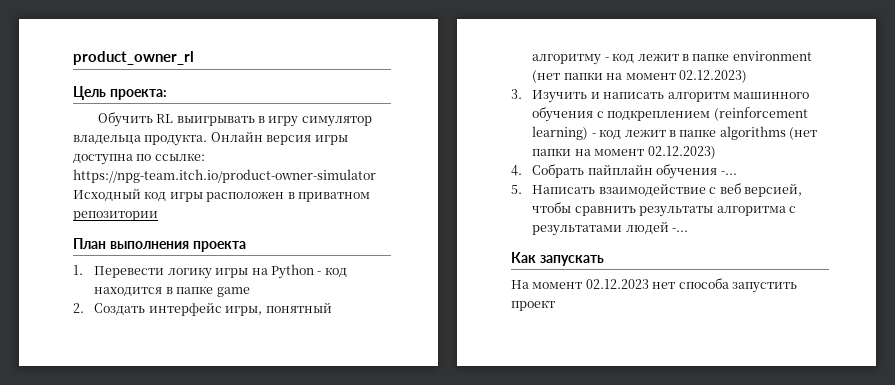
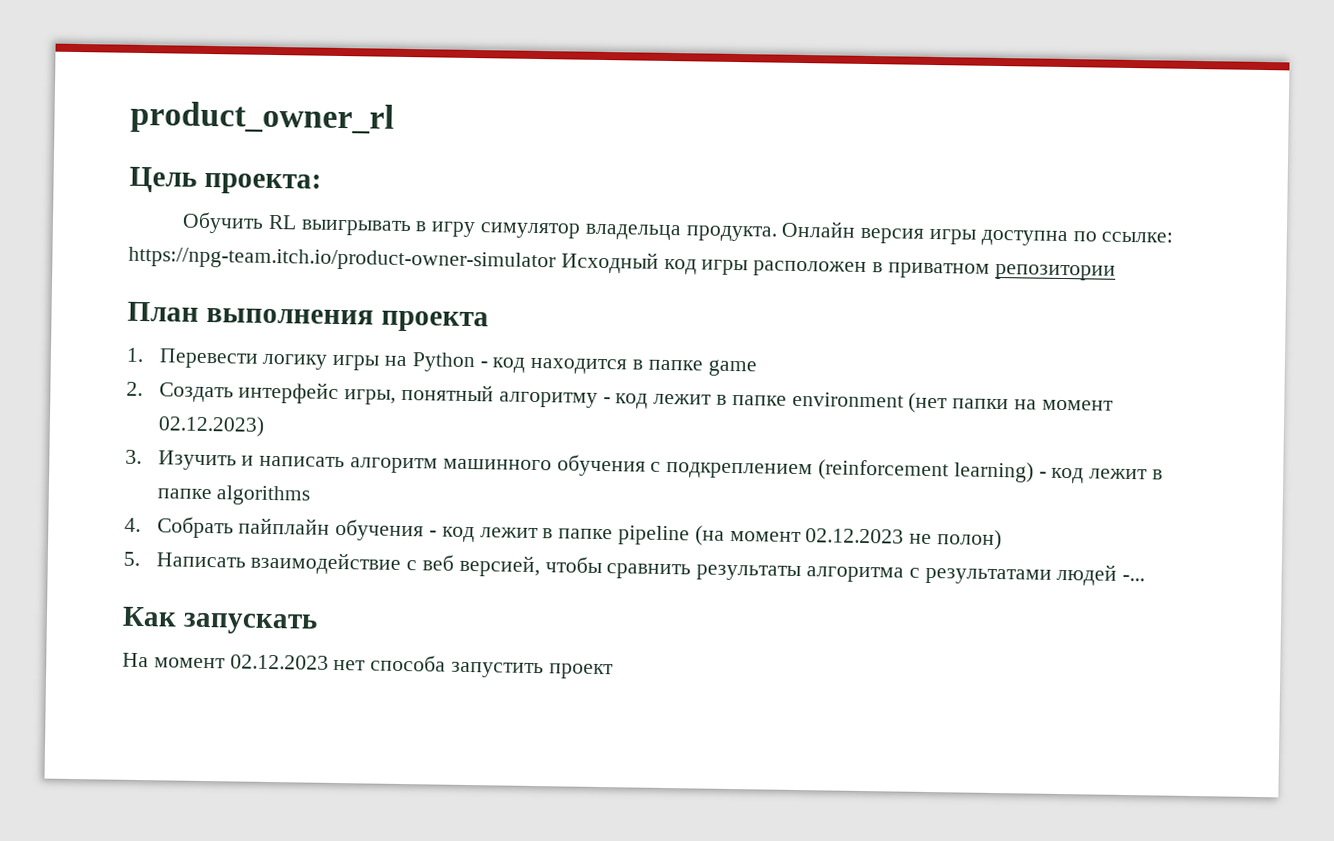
[788,127,817,140] [532,146,716,159] (нет папки на момент 02.12.2023) -> (311, 495) none
[720,171,737,175] -... -> [428,525,1003,551] - код лежит в папке pipeline (на момент 02.12.2023 не полон)

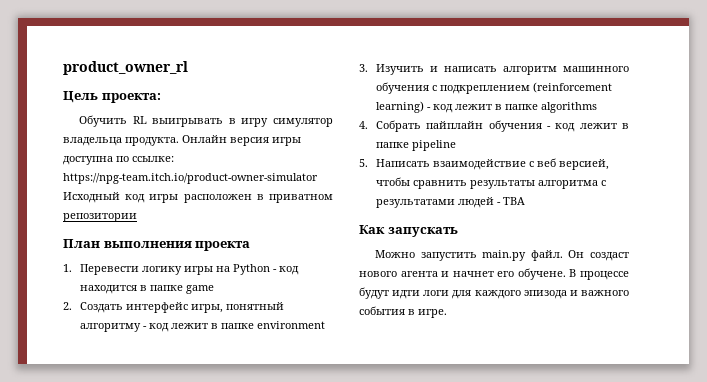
[908,392,1114,414] [157,415,265,437] (нет папки на момент 02.12.2023) -> (325, 325) none
[694,525,1003,551] (на момент 02.12.2023 не полон) -> (456, 145) none
[1122,574,1146,582] -... -> [496,197,525,205] - TBA
[122,652,614,680] На момент 02.12.2023 нет способа запустить проект -> [375,250,629,261] [359,268,629,280] [359,287,629,299] [359,306,447,318] Можно запустить main.py файл. Он создаст нового агента и начнет его обучене. В процессе будут идти логи для каждого эпизода и важного события в игре.

